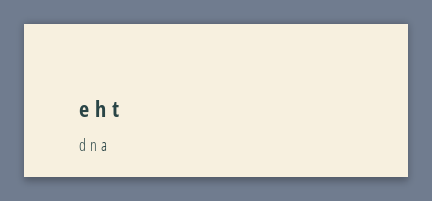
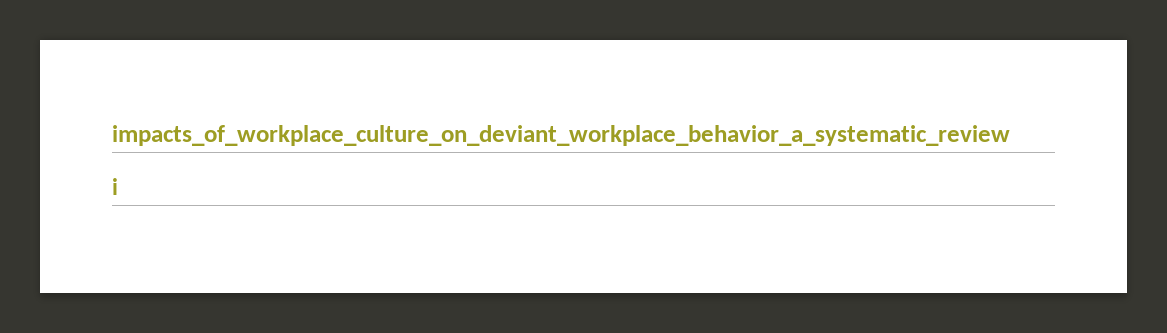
[79,100,119,117] [79,138,108,151] e h t // d n a -> [112,125,1010,146] [112,178,118,195] impacts_of_workplace_culture_on_deviant_workplace_behavior_a_systematic_review // i

